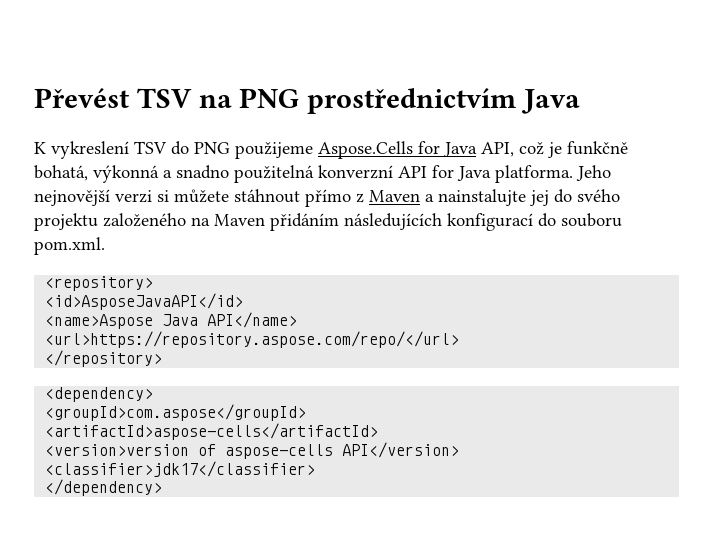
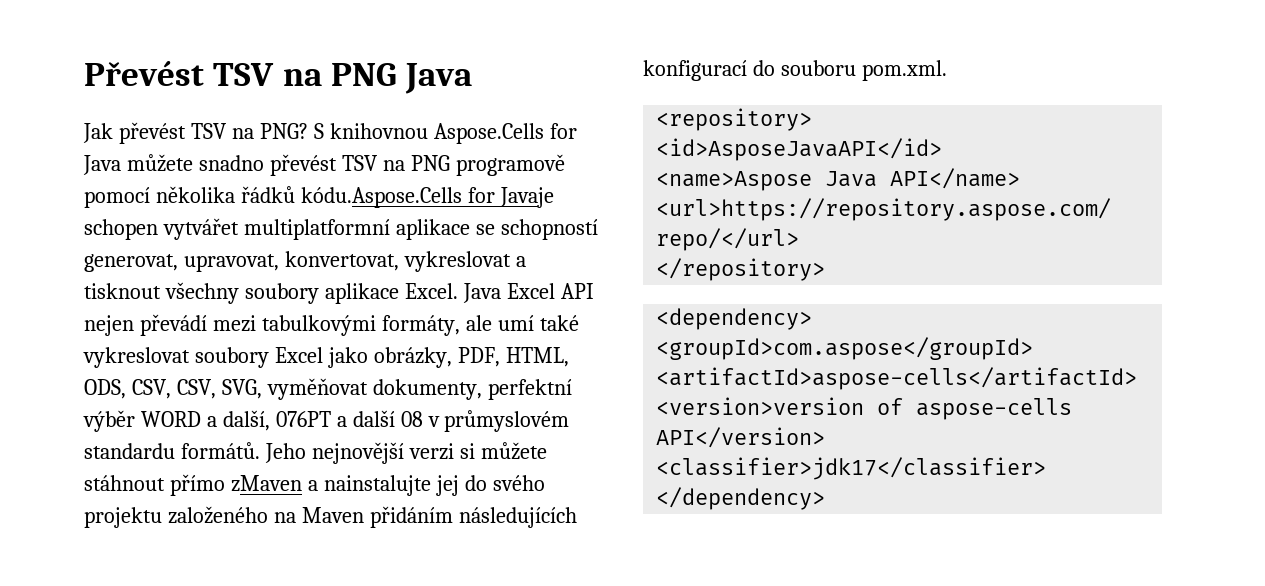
[307,88,517,114] prostřednictvím -> (397, 74) none
[34,141,628,159] [34,165,573,183] K vykreslení TSV do PNG použijeme Aspose.Cells for Java API, což je funkčně bohatá, výkonná a snadno použitelná konverzní API for Java platforma. -> [83,122,577,144] [83,154,565,176] [84,186,554,208] [84,218,598,240] [84,251,526,272] [84,282,594,304] [84,314,579,336] [83,347,569,368] [84,378,572,400] [83,410,570,432] [84,442,260,459] Jak převést TSV na PNG? S knihovnou Aspose.Cells for Java můžete snadno převést TSV na PNG programově pomocí několika řádků kódu.Aspose.Cells for Javaje schopen vytvářet multiplatformní aplikace se schopností generovat, upravovat, konvertovat, vykreslovat a tisknout všechny soubory aplikace Excel. Java Excel API nejen převádí mezi tabulkovými formáty, ale umí také vykreslovat soubory Excel jako obrázky, PDF, HTML, ODS, CSV, CSV, SVG, vyměňovat dokumenty, perfektní výběr WORD a další, 076PT a další 08 v průmyslovém standardu formátů.
[356,190,420,203] z Maven -> [230,475,302,492] zMaven

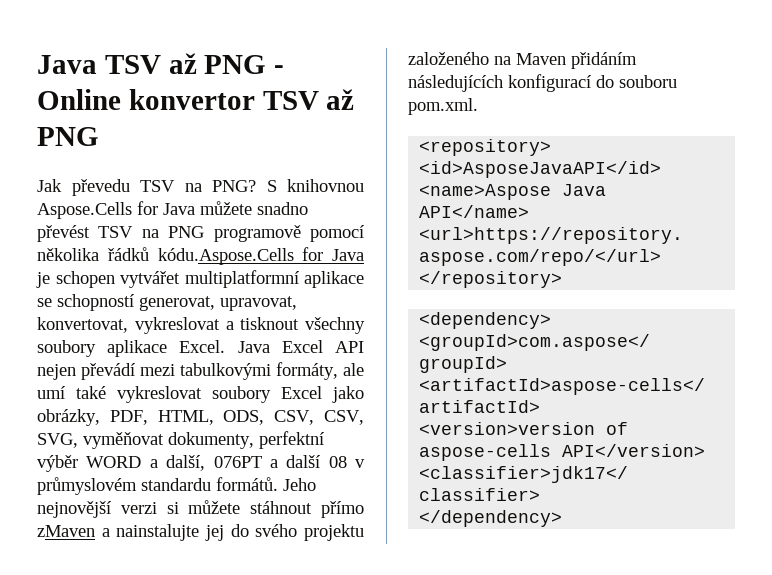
[84,61,473,94] Převést TSV na PNG Java -> [37,53,285,74] [37,89,355,110] [37,127,99,146] Java TSV až PNG - Online konvertor TSV až PNG
[118,122,186,144] převést -> [71,179,130,196] převedu
[499,187,554,208] Javaje -> [332,249,364,261] [36,272,50,288] Java je

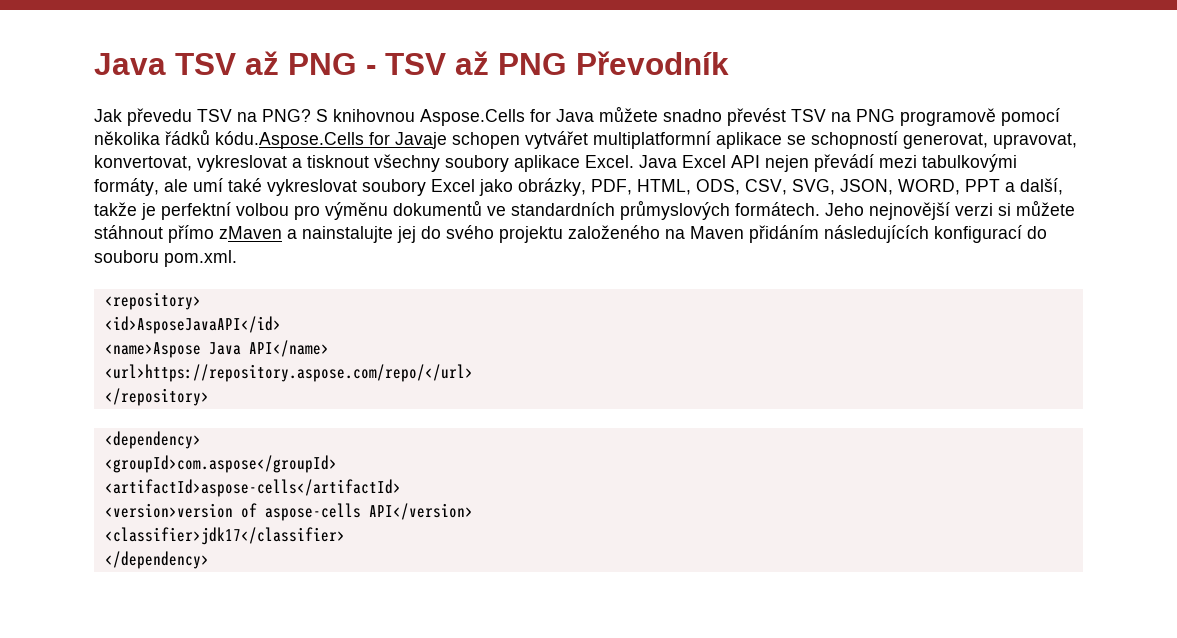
[37,89,355,110] [37,127,99,146] Online konvertor TSV až PNG -> [385,51,729,75] TSV až PNG Převodník
[332,249,364,261] [36,272,50,288] Java je -> [395,132,447,149] Javaje
[324,410,365,425] [37,431,324,449] [37,455,365,472] [37,477,278,495] CSV, SVG, vyměňovat dokumenty, perfektní výběr WORD a další, 076PT a další 08 v průmyslovém standardu formátů. -> [792,178,1063,195] [94,200,820,220] SVG, JSON, WORD, PPT a další, takže je perfektní volbou pro výměnu dokumentů ve standardních průmyslových formátech.

